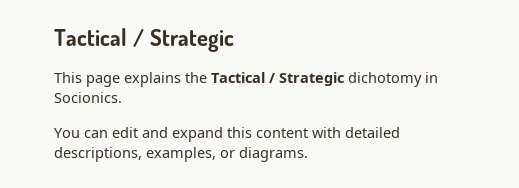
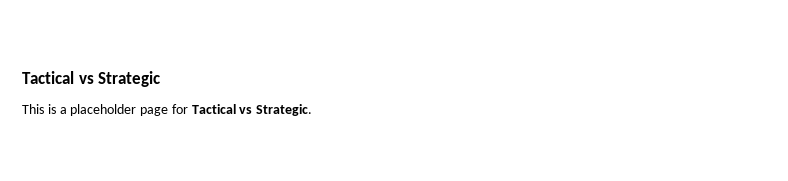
[54,28,145,47] Tactical / -> [22,71,94,84] Tactical vs
[86,72,438,87] [54,92,122,103] [54,127,400,142] [54,147,308,162] page explains the Tactical / Strategic dichotomy in Socionics. // You can edit and expand this content with detailed descriptions, examples, or diagrams. -> [47,104,313,116] is a placeholder page for Tactical vs Strategic.

